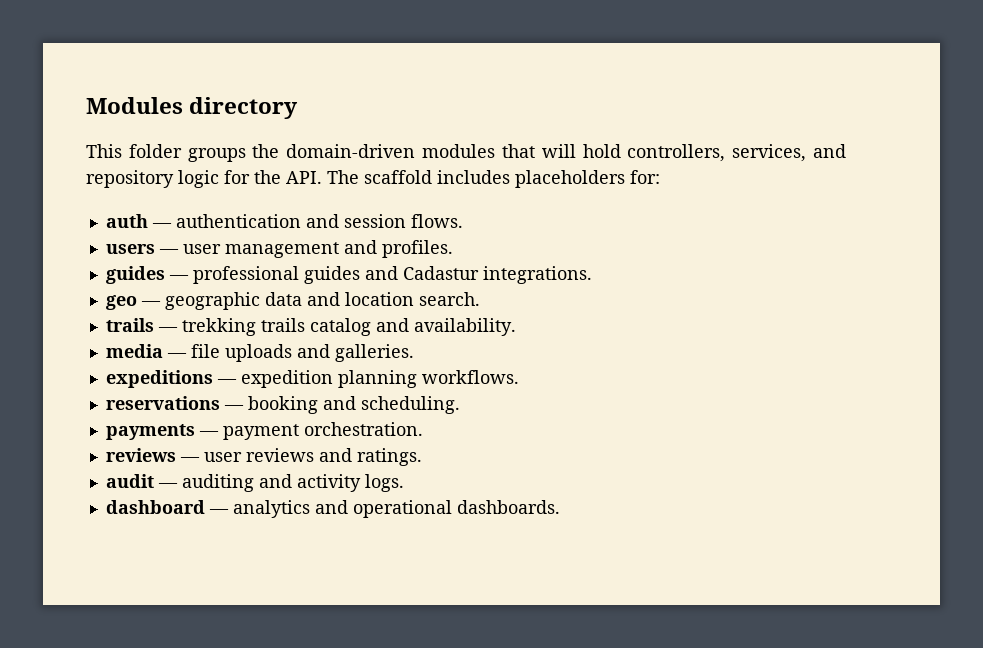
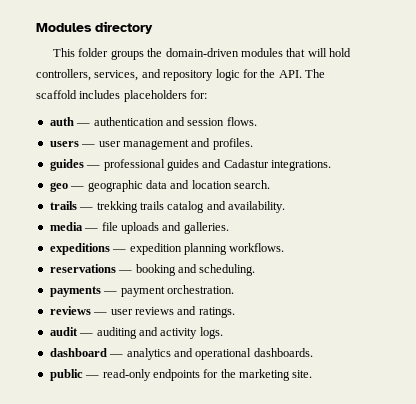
(560, 507) none -> [49,369,313,381] // public — read-only endpoints for the marketing site.

